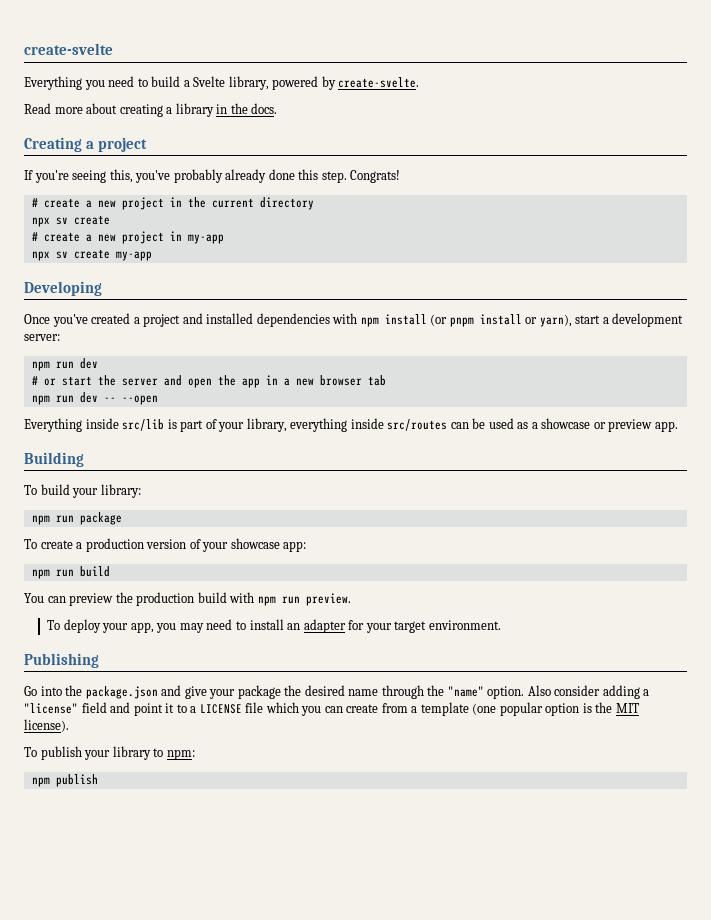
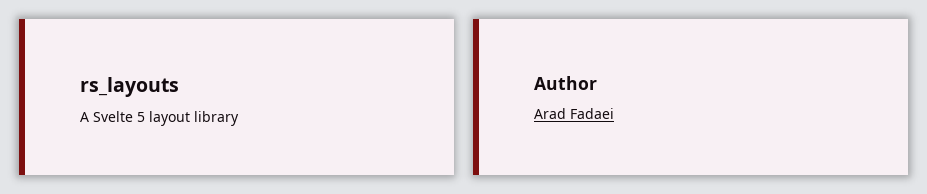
[24,43,113,55] [24,76,420,90] [24,103,278,117] [24,137,147,152] [24,169,401,183] [31,197,314,210] [31,215,110,227] [31,231,224,244] [31,249,152,261] [24,281,102,296] [24,313,684,327] [24,334,60,341] [31,358,98,371] [31,375,386,388] [31,392,158,405] [24,418,678,432] [24,452,84,467] [24,484,141,498] [31,512,122,525] [24,538,307,552] [31,566,110,579] [24,592,351,606] [47,619,501,633] [24,653,99,668] [24,685,650,699] [24,702,639,716] [24,719,69,732] [24,746,195,760] [31,774,98,787] create-svelte // Everything you need to build a Svelte library, powered by create-svelte. // Read more about creating a library in the docs. // Creating a project // If you're seeing this, you've probably already done this step. Congrats! // # create a new project in the current directory // npx sv create // # create a new project in my-app // npx sv create my-app // Developing // Once you've created a project and installed dependencies with npm install (or pnpm install or yarn), start a development server: // npm run dev // # or start the server and open the app in a new browser tab // npm run dev -- --open // Everything inside src/lib is part of your library, everything inside src/routes can be used as a showcase or preview app. // Building // To build your library: // npm run package // To create a production version of your showcase app: // npm run build // You can preview the production build with npm run preview. // To deploy your app, you may need to install an adapter for your target environment. // Publishing // Go into the package.json and give your package the desired name through the "name" option. Also consider adding a "license" field and point it to a LICENSE file which you can create from a template (one popular option is the MIT license). // To publish your library to npm: // npm publish -> [80,77,179,97] [80,111,239,126] [534,76,597,90] [534,108,614,119] rs_layouts // A Svelte 5 layout library // Author // Arad Fadaei

